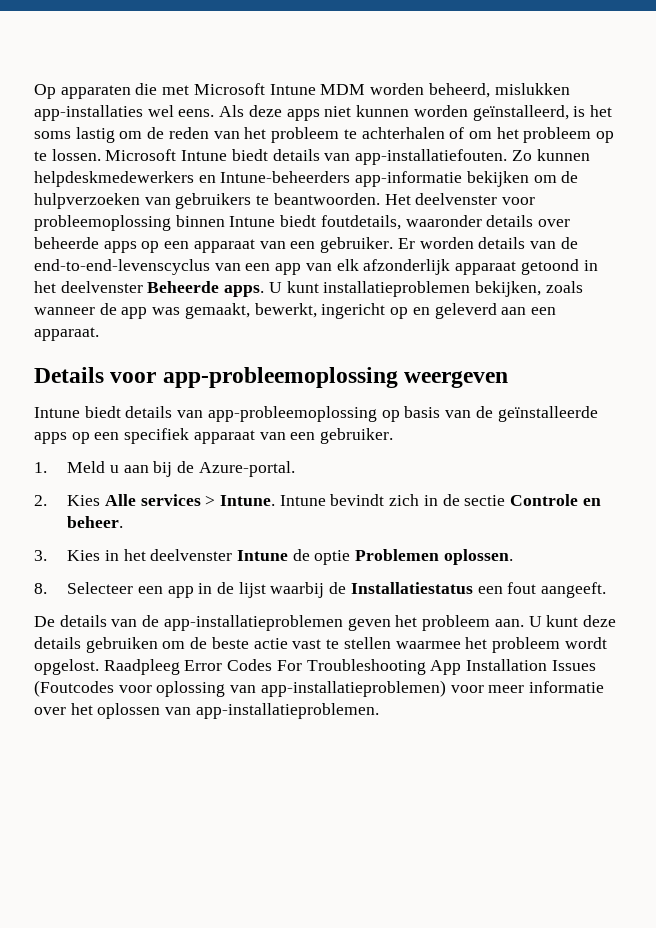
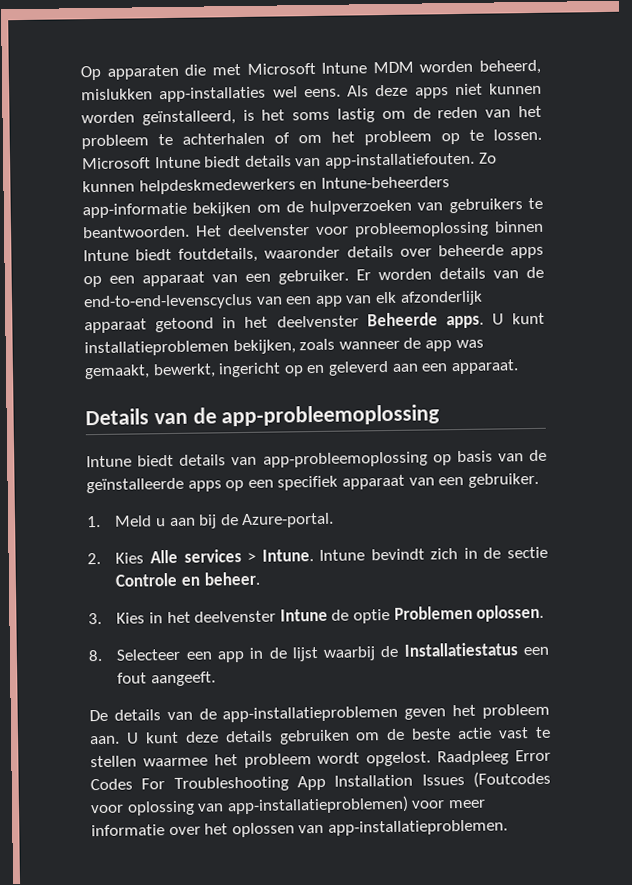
[110,367,509,388] voor app-probleemoplossing weergeven -> [153,404,441,427] van de app-probleemoplossing

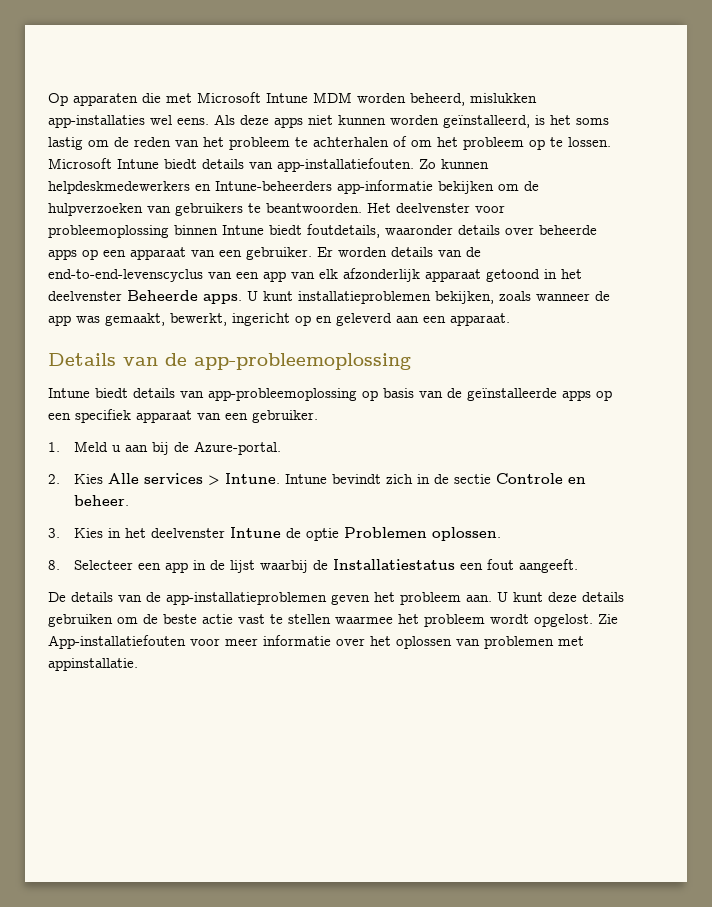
[437,749,551,766] [90,770,551,792] [90,795,409,816] Raadpleeg Error Codes For Troubleshooting App Installation Issues (Foutcodes voor oplossing van app-installatieproblemen) -> [598,614,618,624] [48,635,186,649] Zie App-installatiefouten
[327,819,508,836] app-installatieproblemen. -> [484,636,584,649] [48,658,138,671] problemen met appinstallatie.

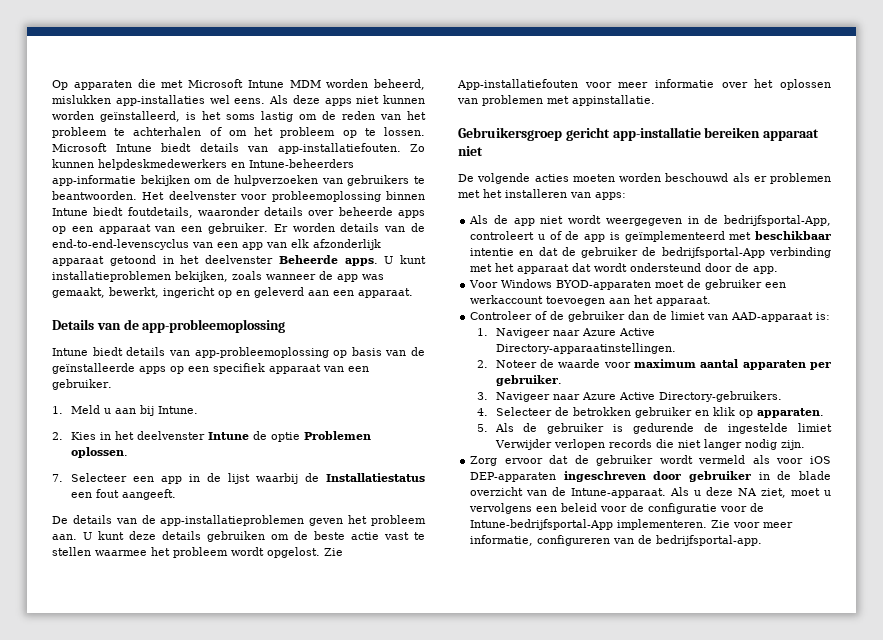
[174,441,282,455] [48,473,587,485] [74,495,130,506] [48,528,60,538] de Azure-portal. // 2. Kies Alle services > Intune. Intune bevindt zich in de sectie Controle en beheer. // 3. -> [157,406,198,414] [52,432,63,440] Intune. // 2.
[48,560,60,570] 8. -> [52,474,63,482] 7.
(138, 664) none -> [458,127,820,141] [458,146,483,156] [458,173,831,184] [458,189,626,200] [469,215,831,226] [470,231,831,242] [470,247,831,258] [470,263,779,274] [469,279,787,290] [470,295,712,306] [470,311,831,322] [476,328,655,338] [495,343,676,354] [476,359,831,370] [495,375,562,386] [476,391,782,402] [476,407,824,418] [476,423,832,434] [494,439,805,450] [470,455,831,466] [470,471,831,482] [470,487,831,498] [469,503,765,514] [470,519,794,530] [470,535,763,546] // Gebruikersgroep gericht app-installatie bereiken apparaat niet // De volgende acties moeten worden beschouwd als er problemen met het installeren van apps: // Als de app niet wordt weergegeven in de bedrijfsportal-App, controleert u of de app is geïmplementeerd met beschikbaar intentie en dat de gebruiker de bedrijfsportal-App verbinding met het apparaat dat wordt ondersteund door de app. // Voor Windows BYOD-apparaten moet de gebruiker een werkaccount toevoegen aan het apparaat. // Controleer of de gebruiker dan de limiet van AAD-apparaat is: // 1. Navigeer naar Azure Active Directory-apparaatinstellingen. // 2. Noteer de waarde voor maximum aantal apparaten per gebruiker. // 3. Navigeer naar Azure Active Directory-gebruikers. // 4. Selecteer de betrokken gebruiker en klik op apparaten. // 5. Als de gebruiker is gedurende de ingestelde limiet Verwijder verlopen records die niet langer nodig zijn. // Zorg ervoor dat de gebruiker wordt vermeld als voor iOS DEP-apparaten ingeschreven door gebruiker in de blade overzicht van de Intune-apparaat. Als u deze NA ziet, moet u vervolgens een beleid voor de configuratie voor de Intune-bedrijfsportal-App implementeren. Zie voor meer informatie, configureren van de bedrijfsportal-app.

